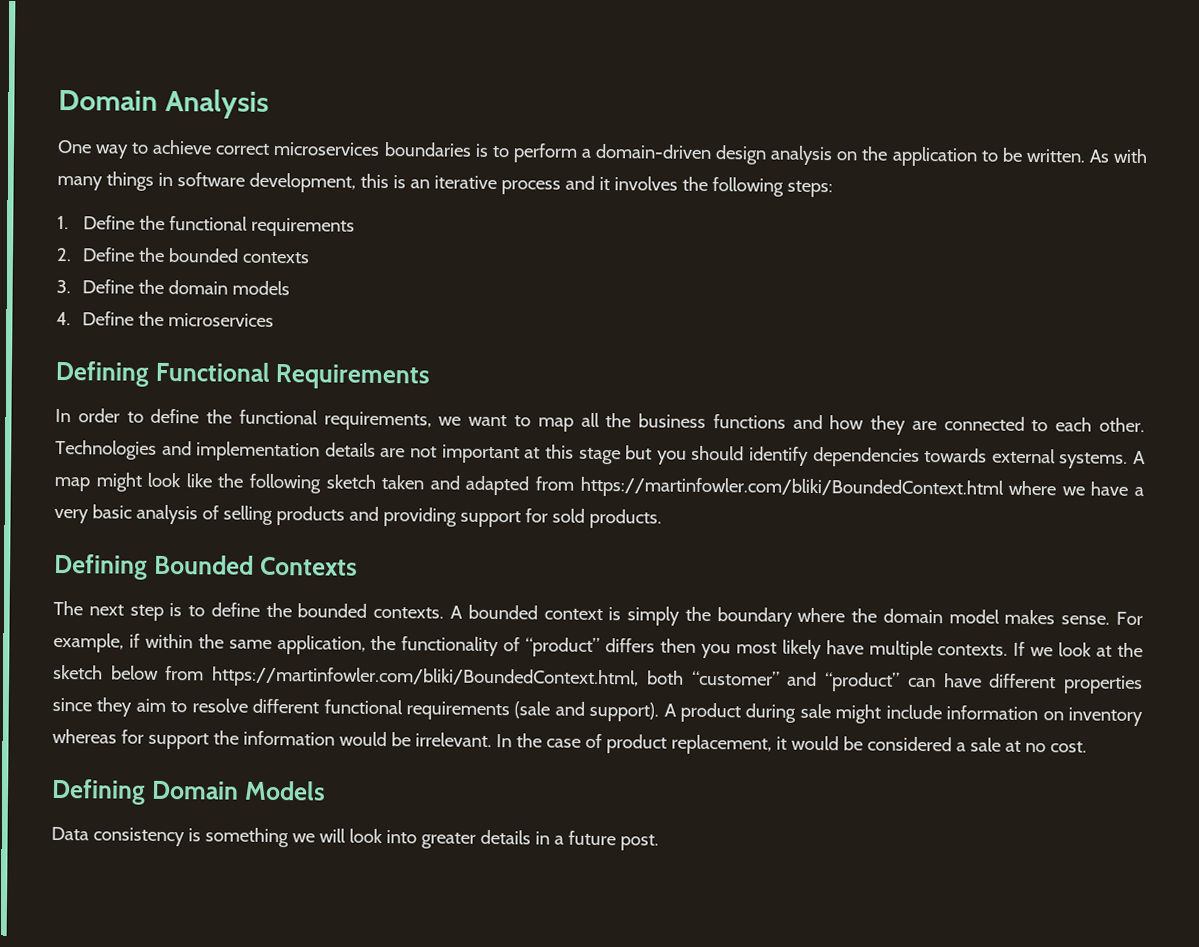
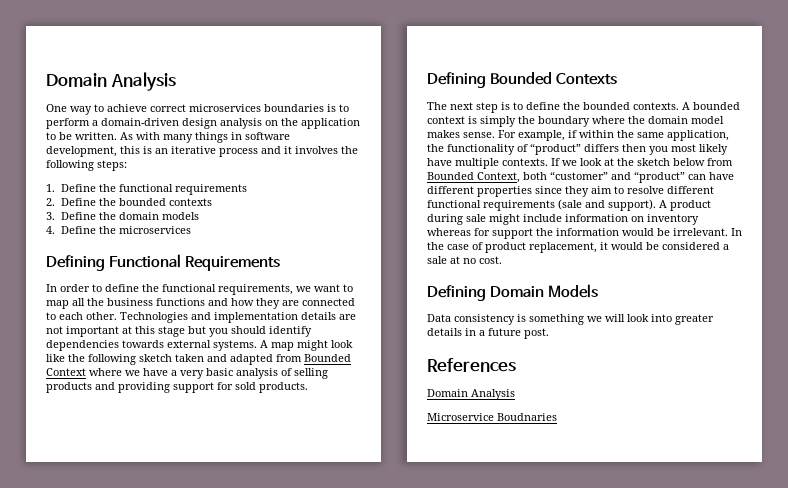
[579,476,1004,500] https://martinfowler.com/bliki/BoundedContext.html -> [304,354,351,362] [46,368,86,376] Bounded Context
[212,666,640,690] https://martinfowler.com/bliki/BoundedContext.html, -> [427,172,520,183] Bounded Context,
(659, 842) none -> [427,358,516,372] [427,389,515,400] [427,413,557,421] // References // Domain Analysis // Microservice Boudnaries

